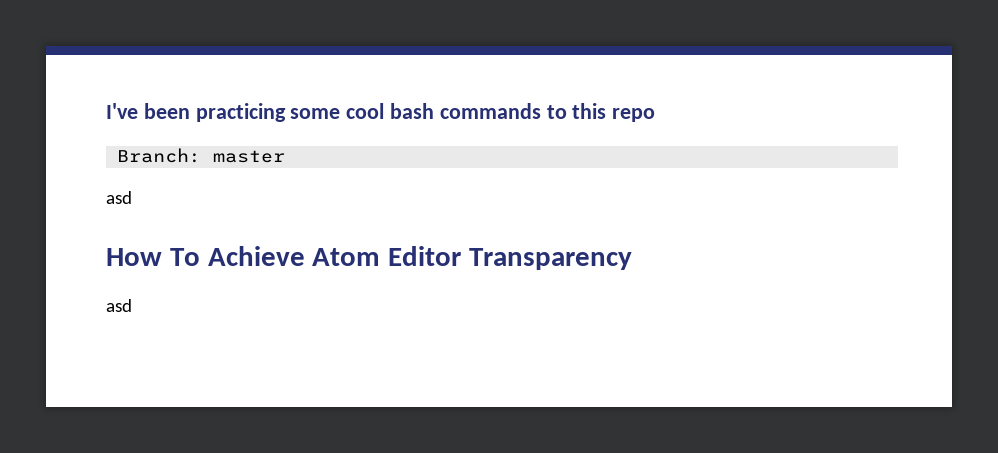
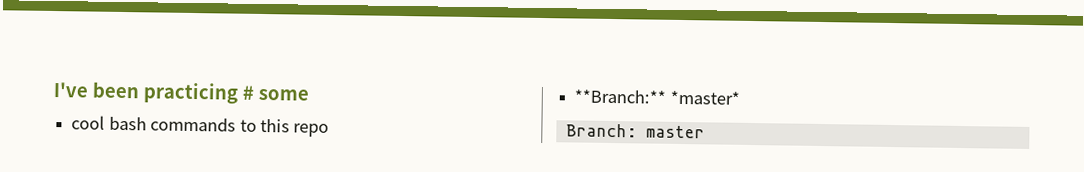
(286, 112) none -> [241,85,254,100] #
(341, 113) none -> (309, 94) //
(656, 115) none -> [574,89,740,105] // **Branch:** *master*
[106,191,132,204] [106,246,633,270] [106,299,132,312] // asd // How To Achieve Atom Editor Transparency // asd -> (705, 132) none

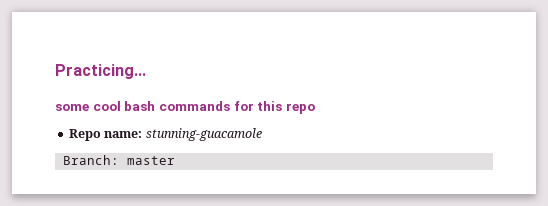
[53,81,254,104] I've been practicing # -> [55,64,146,79] Practicing... //
(309, 94) // -> (89, 107) none
[239,119,257,132] to -> [233,101,254,111] for
[574,89,740,105] **Branch:** *master* -> [68,128,262,141] Repo name: stunning-guacamole

